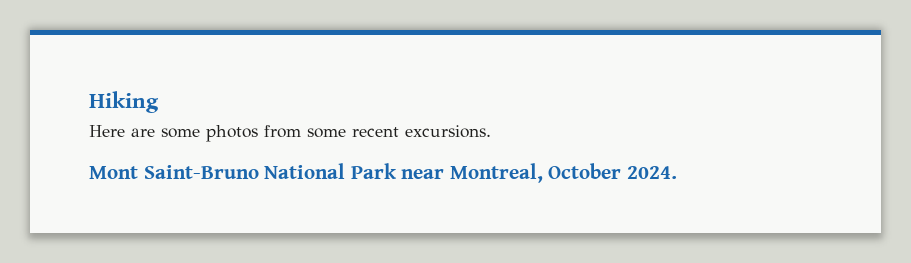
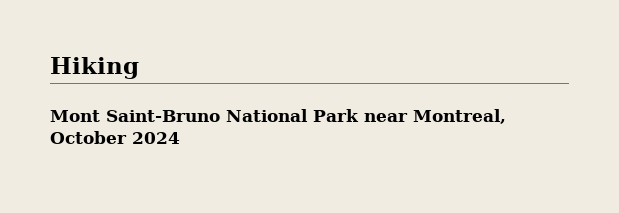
[89,125,491,142] // Here are some photos from some recent excursions. -> (139, 68) none
[626,166,677,179] 2024. -> [132,132,180,144] 2024

